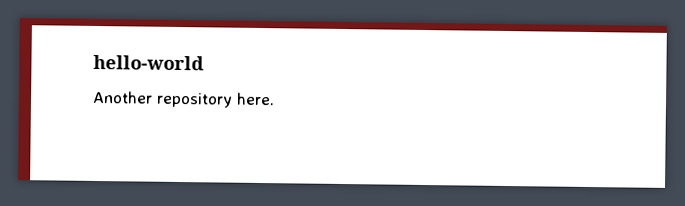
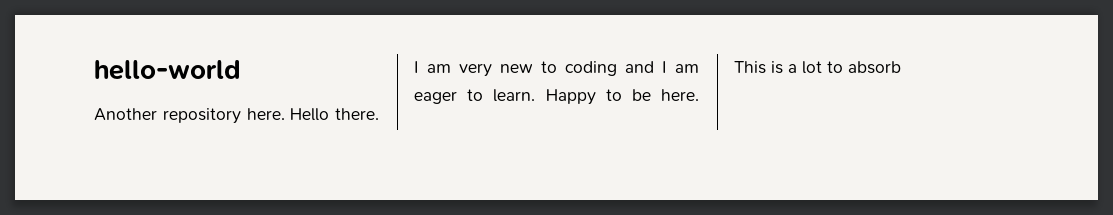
(275, 99) none -> [290,108,379,121] [414,61,699,77] [414,89,699,105] [734,61,901,74] Hello there. I am very new to coding and I am eager to learn. Happy to be here. This is a lot to absorb

